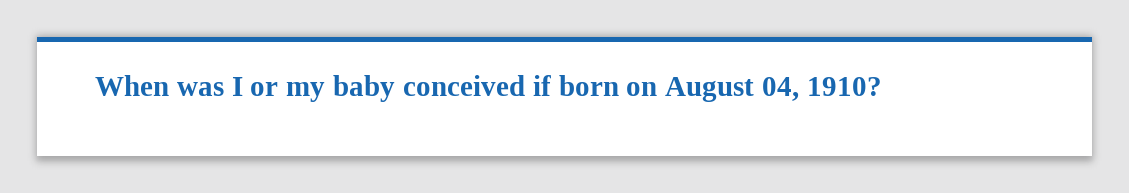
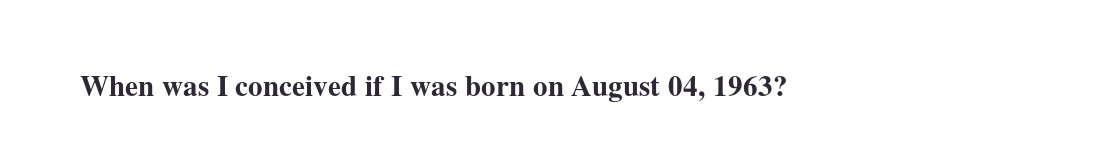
[250,75,551,102] or my baby conceived if -> [235,76,457,96] conceived if I was
[806,77,882,96] 1910? -> [713,76,789,96] 1963?

